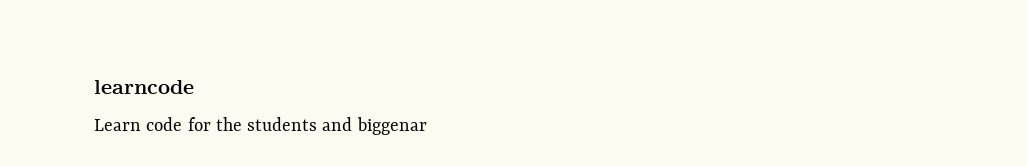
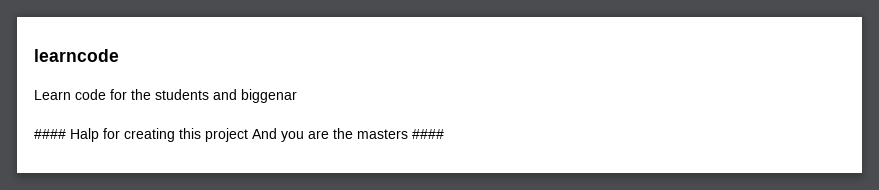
(427, 126) none -> [34,128,444,142] // #### Halp for creating this project And you are the masters ####

